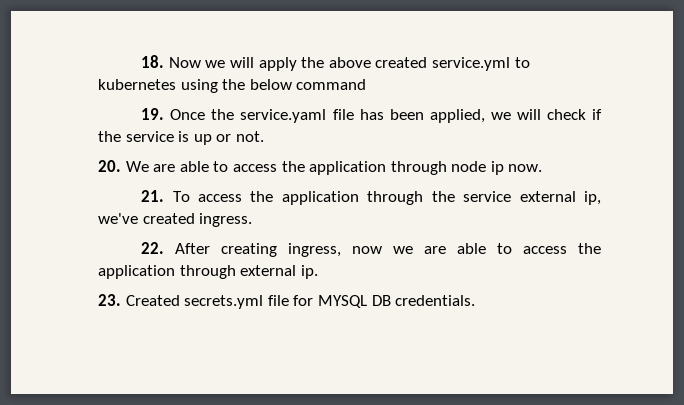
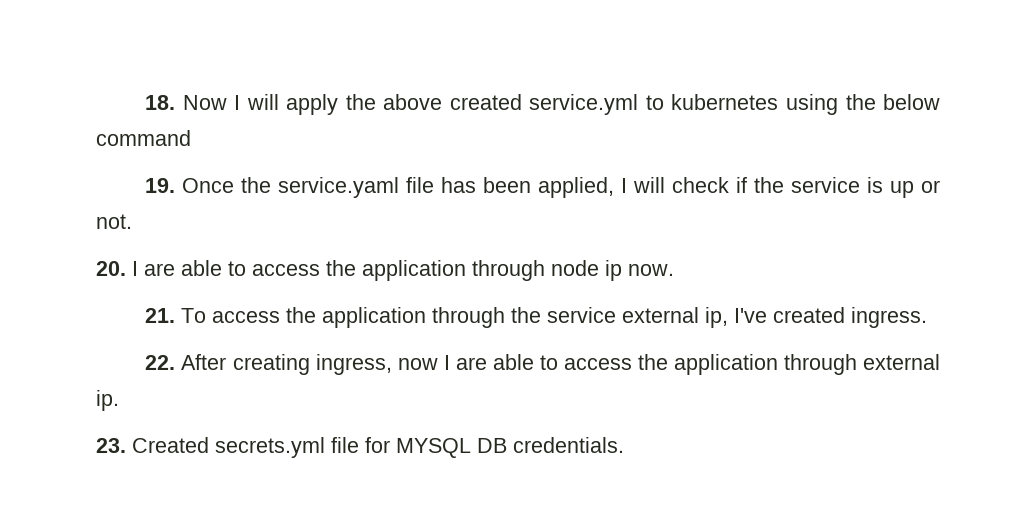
[205,60,226,68] we -> [234,95,241,110] I
[490,112,511,120] we -> [621,178,628,193] I
[125,161,149,172] We -> [132,261,138,276] I
[98,213,138,224] we've -> [734,308,768,323] I've
[393,246,414,254] we -> [443,355,450,370] I

